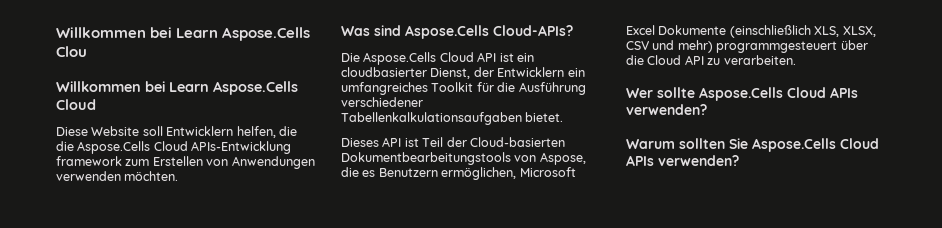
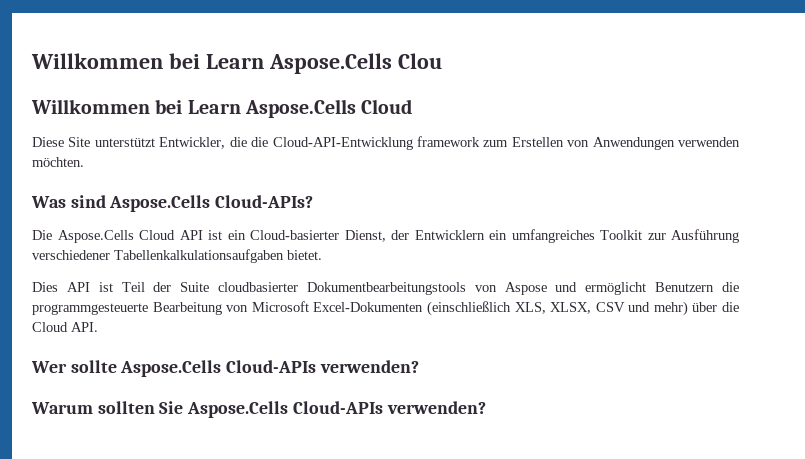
[91,126,297,138] [56,141,292,154] Website soll Entwicklern helfen, die die Aspose.Cells Cloud APIs-Entwicklung -> [68,137,413,150] Site unterstützt Entwickler, die die Cloud-API-Entwicklung
[341,67,427,77] cloudbasierter -> [250,230,339,240] Cloud-basierter
[476,82,516,92] für die -> [647,233,666,240] zur
[341,138,379,147] Dieses -> [32,282,58,292] Dies
[469,137,565,147] [341,152,586,165] [341,167,576,180] [626,25,727,35] Cloud-basierten Dokumentbearbeitungstools von Aspose, die es Benutzern ermöglichen, Microsoft Excel Dokumente -> [180,282,739,295] [32,301,424,315] Suite cloudbasierter Dokumentbearbeitungstools von Aspose und ermöglicht Benutzern die programmgesteuerte Bearbeitung von Microsoft Excel-Dokumenten
[716,41,838,53] programmgesteuert -> (688, 308) none
[684,55,796,65] API zu verarbeiten. -> [71,322,98,332] API.
[787,87,858,98] Cloud APIs -> [226,360,317,373] Cloud-APIs
[840,138,879,149] [626,155,654,166] Cloud APIs -> [292,401,383,414] Cloud-APIs

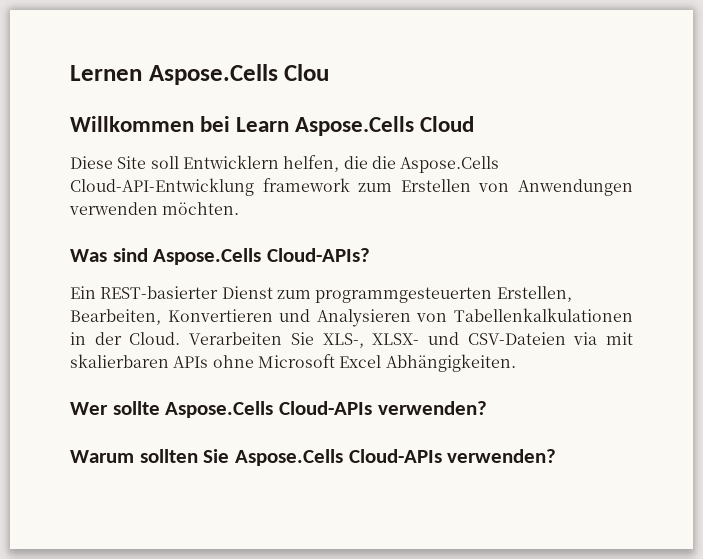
[31,53,264,69] Willkommen bei Learn -> [70,65,142,81] Lernen
[94,137,226,149] unterstützt Entwickler, -> [150,155,340,172] soll Entwicklern helfen,
(269, 142) none -> [400,156,500,173] Aspose.Cells
[32,229,739,243] [32,249,322,263] [32,282,739,295] [32,301,740,316] [32,322,98,332] Die Aspose.Cells Cloud API ist ein Cloud-basierter Dienst, der Entwicklern ein umfangreiches Toolkit zur Ausführung verschiedener Tabellenkalkulationsaufgaben bietet. // Dies API ist Teil der Suite cloudbasierter Dokumentbearbeitungstools von Aspose und ermöglicht Benutzern die programmgesteuerte Bearbeitung von Microsoft Excel-Dokumenten (einschließlich XLS, XLSX, CSV und mehr) über die Cloud API. -> [70,286,572,303] [70,308,633,327] [70,332,633,348] [70,354,516,372] Ein REST-basierter Dienst zum programmgesteuerten Erstellen, Bearbeiten, Konvertieren und Analysieren von Tabellenkalkulationen in der Cloud. Verarbeiten Sie XLS-, XLSX- und CSV-Dateien via mit skalierbaren APIs ohne Microsoft Excel Abhängigkeiten.

